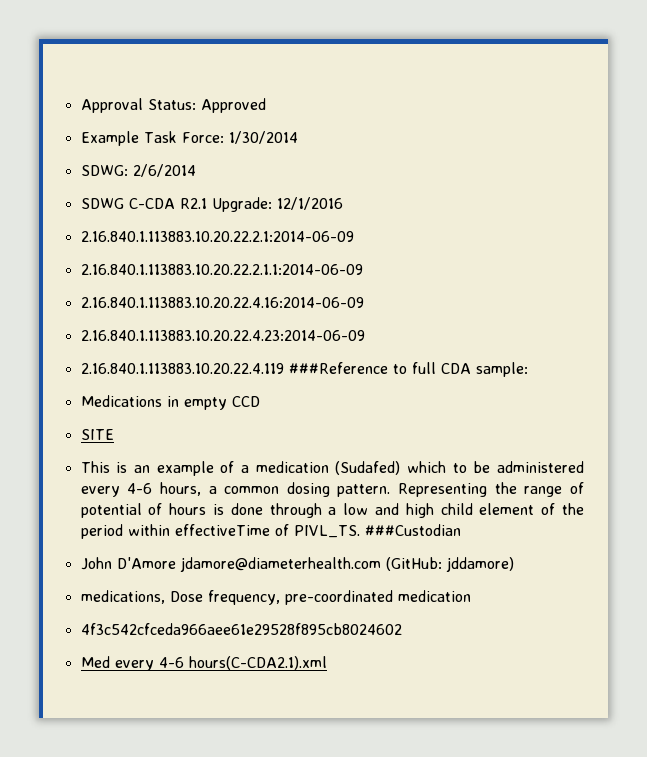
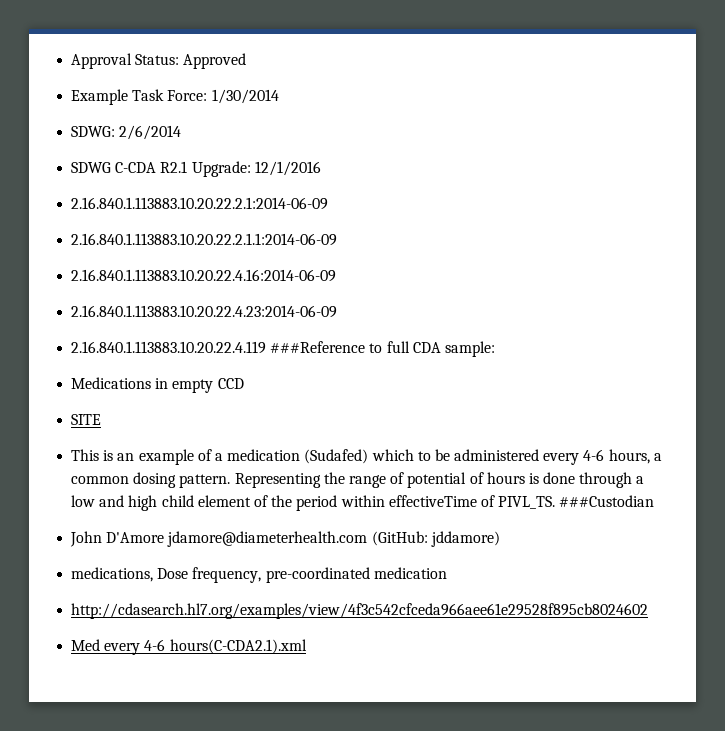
[80,623,402,635] 4f3c542cfceda966aee61e29528f895cb8024602 -> [71,603,649,619] http://cdasearch.hl7.org/examples/view/4f3c542cfceda966aee61e29528f895cb8024602

